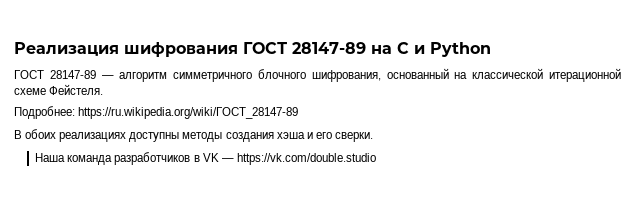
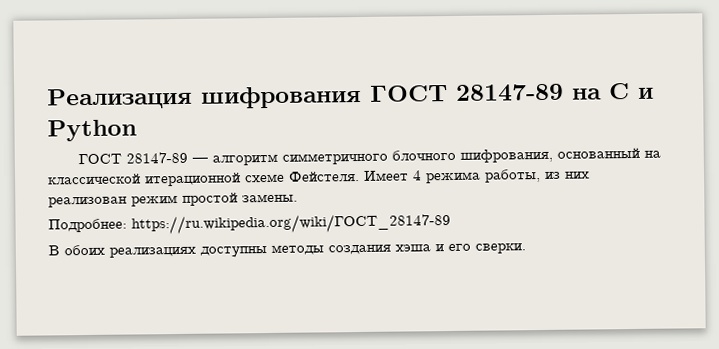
(104, 89) none -> [363,169,590,184] [48,192,298,208] Имеет 4 режима работы, из них реализован режим простой замены.
[35,152,376,165] // Наша команда разработчиков в VK — https://vk.com/double.studio -> (526, 248) none

